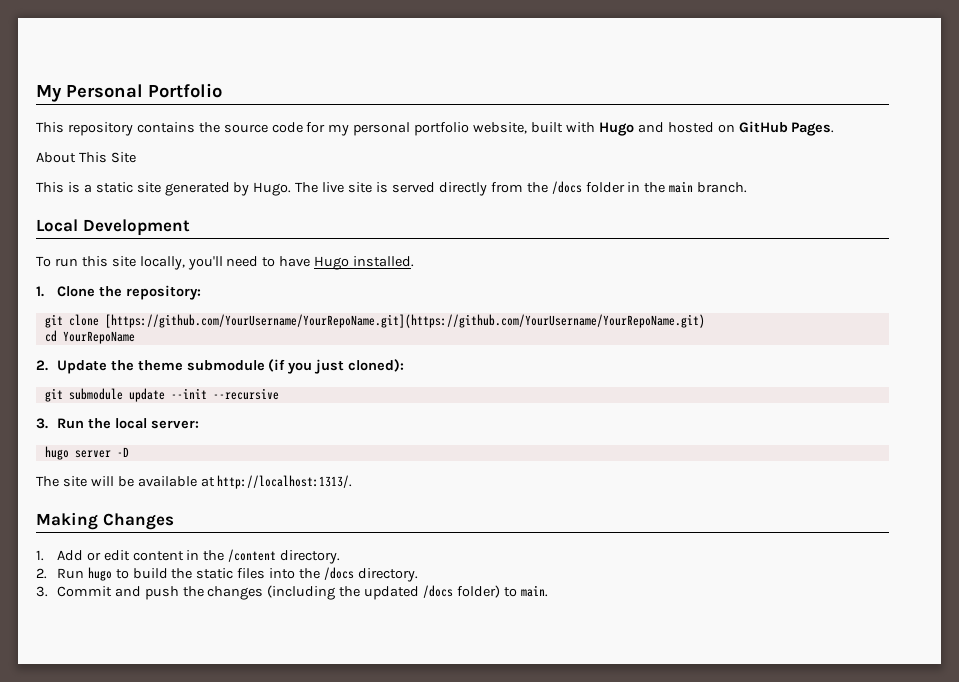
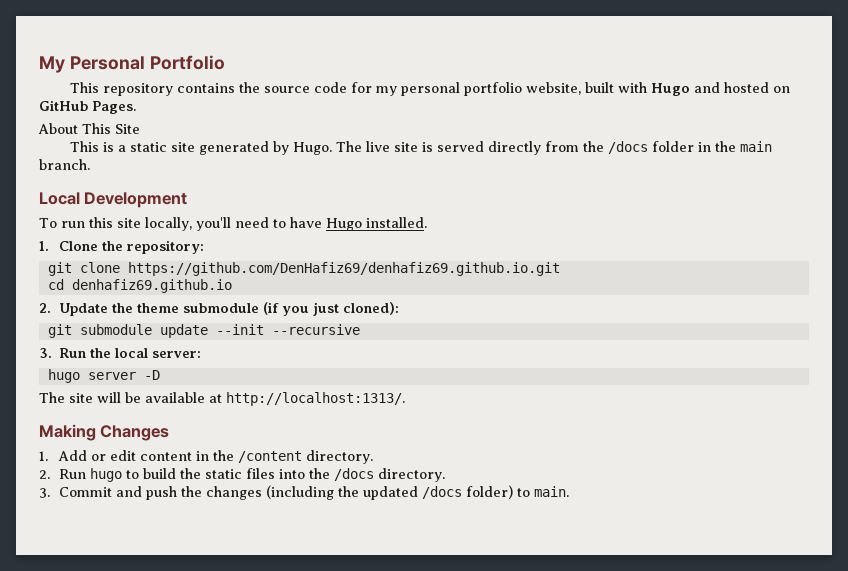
[104,314,705,328] [https://github.com/YourUsername/YourRepoName.git](https://github.com/YourUsername/YourRepoName.git) -> [127,262,560,276] https://github.com/DenHafiz69/denhafiz69.github.io.git
[62,331,135,344] YourRepoName -> [71,279,232,293] denhafiz69.github.io

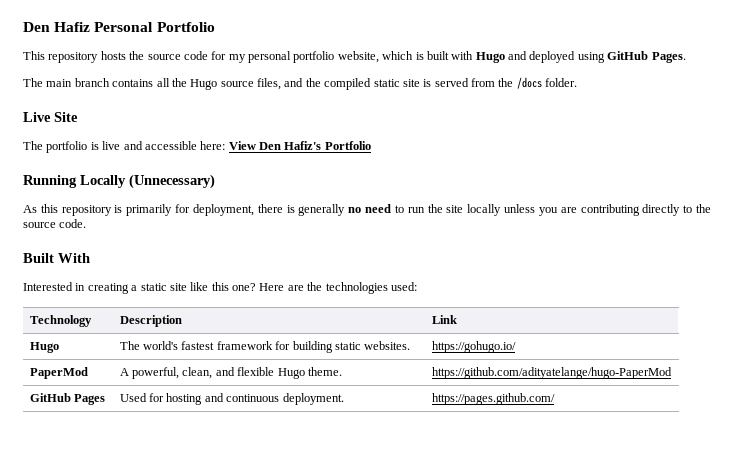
[39,56,65,73] My -> [23,22,91,32] Den Hafiz
[177,83,236,93] contains -> [100,51,126,60] hosts
(582, 88) none -> [382,51,424,60] which is
[724,82,791,93] hosted on -> [529,51,605,63] deployed using
[38,123,140,134] [70,141,773,155] [39,159,90,170] [39,192,188,208] [39,217,427,231] [39,240,204,254] [47,262,560,276] [47,279,232,293] [39,302,399,316] [47,324,360,338] [39,348,202,358] [47,369,160,383] [39,392,405,406] [39,424,170,441] [39,450,373,464] [39,468,445,482] [39,485,569,500] About This Site // This is a static site generated by Hugo. The live site is served directly from the /docs folder in the main branch. // Local Development // To run this site locally, you'll need to have Hugo installed. // 1. Clone the repository: // git clone https://github.com/DenHafiz69/denhafiz69.github.io.git // cd denhafiz69.github.io // 2. Update the theme submodule (if you just cloned): // git submodule update --init --recursive // 3. Run the local server: // hugo server -D // The site will be available at http://localhost:1313/. // Making Changes // 1. Add or edit content in the /content directory. // 2. Run hugo to build the static files into the /docs directory. // 3. Commit and push the changes (including the updated /docs folder) to main. -> [23,77,578,90] [23,112,78,122] [23,141,371,153] [23,174,215,189] [23,204,712,216] [23,219,87,228] [23,253,90,263] [23,282,417,294] [29,315,92,327] [119,315,182,327] [431,315,457,324] [29,342,59,353] [119,341,411,353] [431,341,516,353] [29,367,88,379] [119,367,342,379] [431,367,672,379] [29,393,106,405] [119,393,344,405] [431,393,555,405] The main branch contains all the Hugo source files, and the compiled static site is served from the /docs folder. // Live Site // The portfolio is live and accessible here: View Den Hafiz's Portfolio // Running Locally (Unnecessary) // As this repository is primarily for deployment, there is generally no need to run the site locally unless you are contributing directly to the source code. // Built With // Interested in creating a static site like this one? Here are the technologies used: // Technology | Description | Link // Hugo | The world's fastest framework for building static websites. | https://gohugo.io/ // PaperMod | A powerful, clean, and flexible Hugo theme. | https://github.com/adityatelange/hugo-PaperMod // GitHub Pages | Used for hosting and continuous deployment. | https://pages.github.com/

